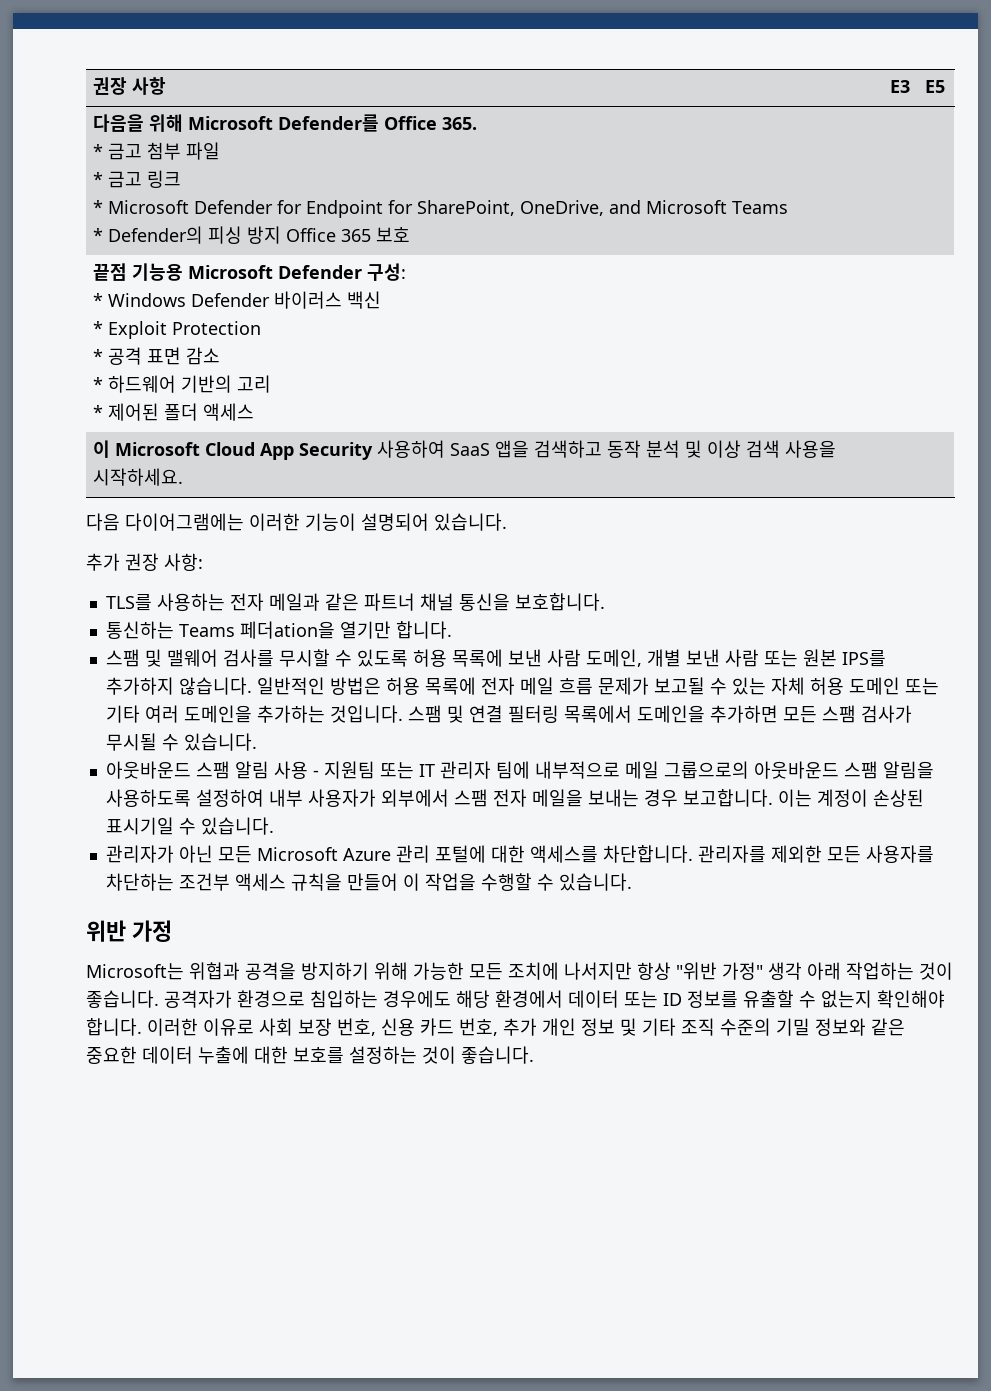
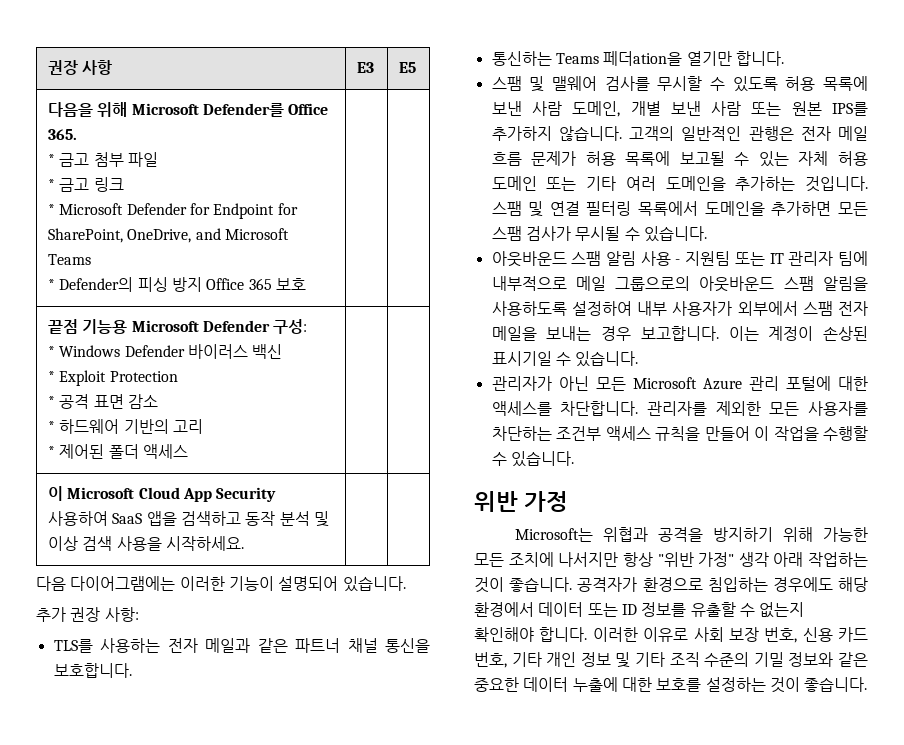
[256,677,476,695] 일반적인 방법은 허용 목록에 -> [629,126,794,141] 고객의 일반적인 관행은
(649, 686) none -> [585,151,671,166] 허용 목록에
[503,1018,537,1036] 추가 -> [511,652,542,667] 기타

